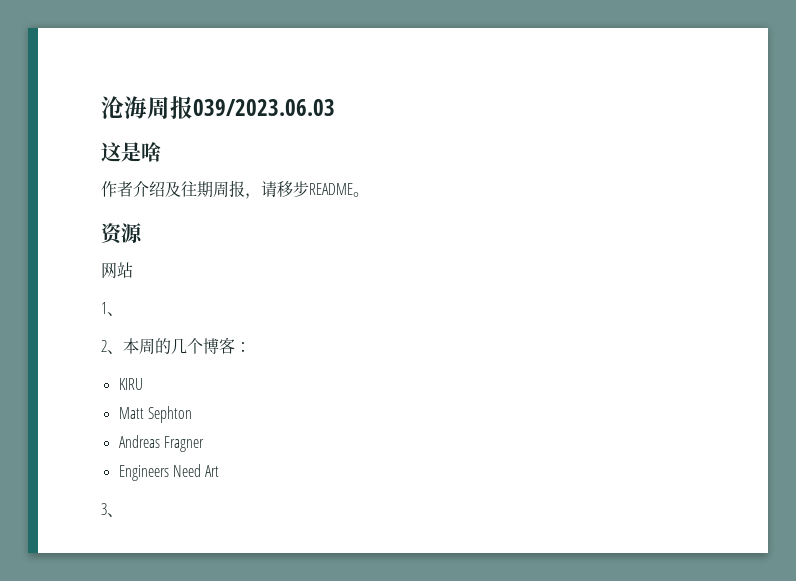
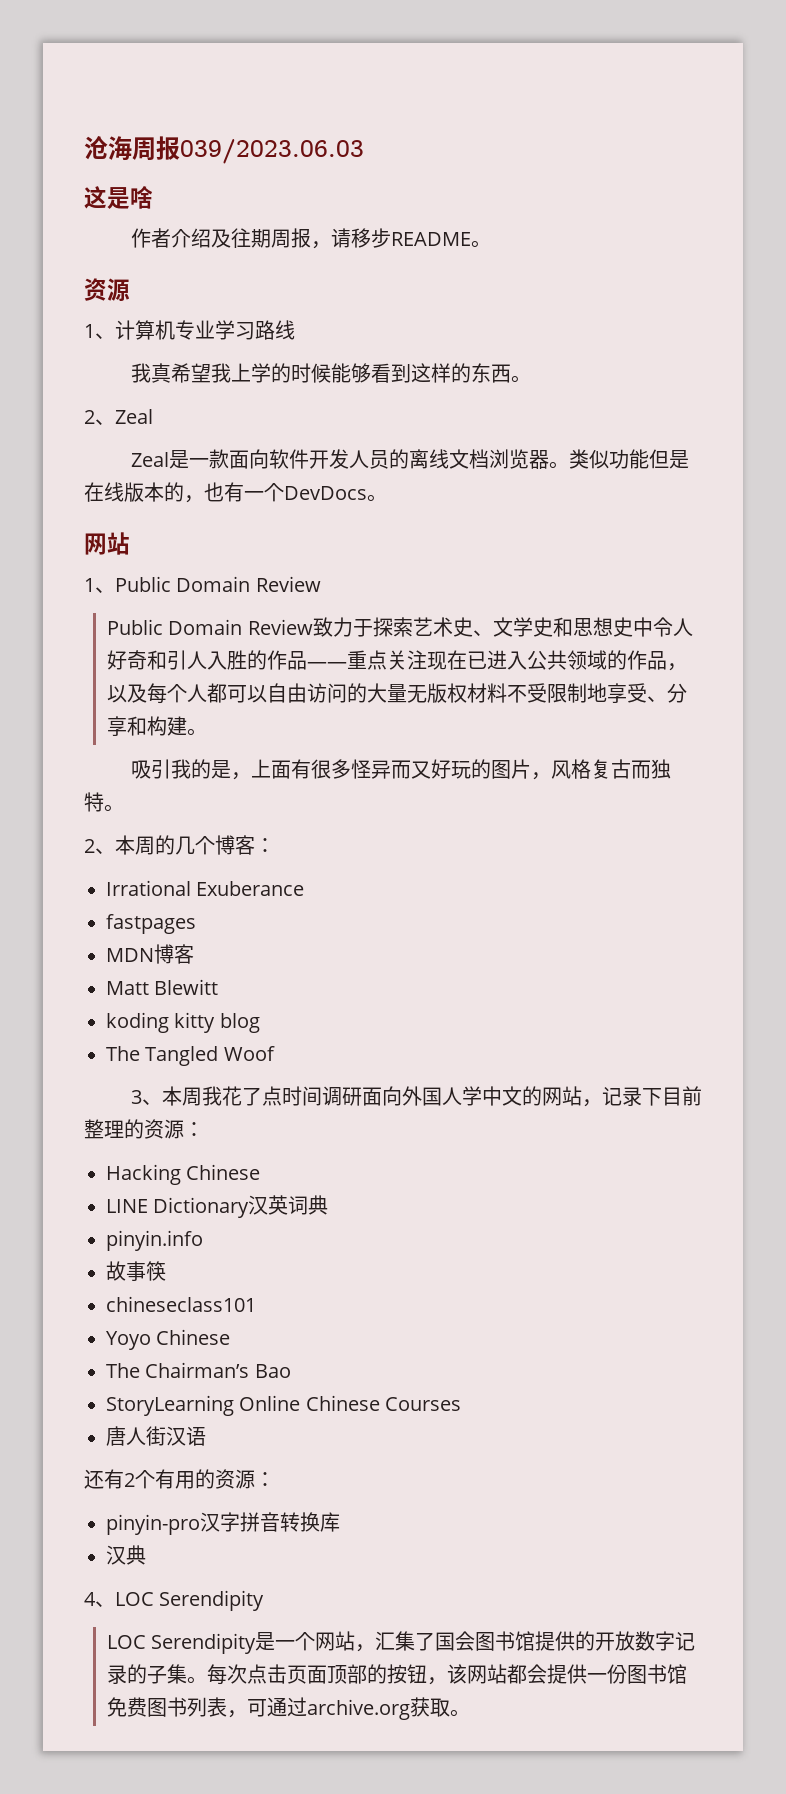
[101,262,133,279] [101,302,123,316] 网站 // 1、 -> [84,320,295,340] [130,363,531,383] [84,409,153,425] [130,449,689,469] [84,482,387,503] [84,532,130,555] [84,576,321,593] [106,617,693,637] [106,650,687,671] [106,683,687,704] [106,716,207,737] [130,759,671,780] [84,792,124,812] 1、计算机专业学习路线 // 我真希望我上学的时候能够看到这样的东西。 // 2、Zeal // Zeal是一款面向软件开发人员的离线文档浏览器。类似功能但是在线版本的，也有一个DevDocs。 // 网站 // 1、Public Domain Review // Public Domain Review致力于探索艺术史、文学史和思想史中令人好奇和引人入胜的作品——重点关注现在已进入公共领域的作品，以及每个人都可以自由访问的大量无版权材料不受限制地享受、分享和构建。 // 吸引我的是，上面有很多怪异而又好玩的图片，风格复古而独特。
[118,378,143,390] [118,406,192,423] [118,435,204,452] [118,464,220,481] [101,503,123,517] KIRU // Matt Sephton // Andreas Fragner // Engineers Need Art // 3、 -> [106,880,305,896] [106,914,196,934] [106,944,194,964] [106,979,219,995] [106,1012,260,1033] [106,1046,275,1066] [130,1086,702,1107] [84,1119,204,1139] [106,1164,261,1185] [106,1195,329,1218] [106,1230,203,1251] [106,1261,166,1281] [106,1296,256,1312] [106,1329,231,1350] [106,1362,291,1378] [106,1395,462,1416] [106,1426,206,1446] [84,1469,275,1489] [106,1512,340,1535] [106,1545,146,1565] [84,1590,265,1611] [106,1631,696,1654] [106,1664,687,1685] [106,1697,470,1720] Irrational Exuberance // fastpages // MDN博客 // Matt Blewitt // koding kitty blog // The Tangled Woof // 3、本周我花了点时间调研面向外国人学中文的网站，记录下目前整理的资源： // Hacking Chinese // LINE Dictionary汉英词典 // pinyin.info // 故事筷 // chineseclass101 // Yoyo Chinese // The Chairman’s Bao // StoryLearning Online Chinese Courses // 唐人街汉语 // 还有2个有用的资源： // pinyin-pro汉字拼音转换库 // 汉典 // 4、LOC Serendipity // LOC Serendipity是一个网站，汇集了国会图书馆提供的开放数字记录的子集。每次点击页面顶部的按钮，该网站都会提供一份图书馆免费图书列表，可通过archive.org获取。

